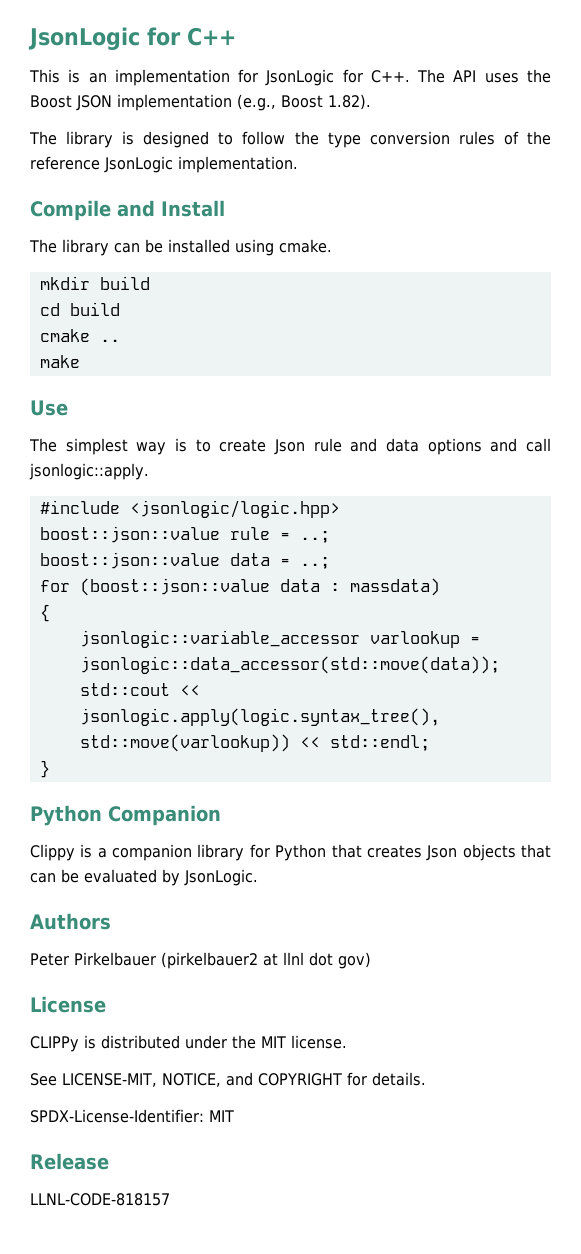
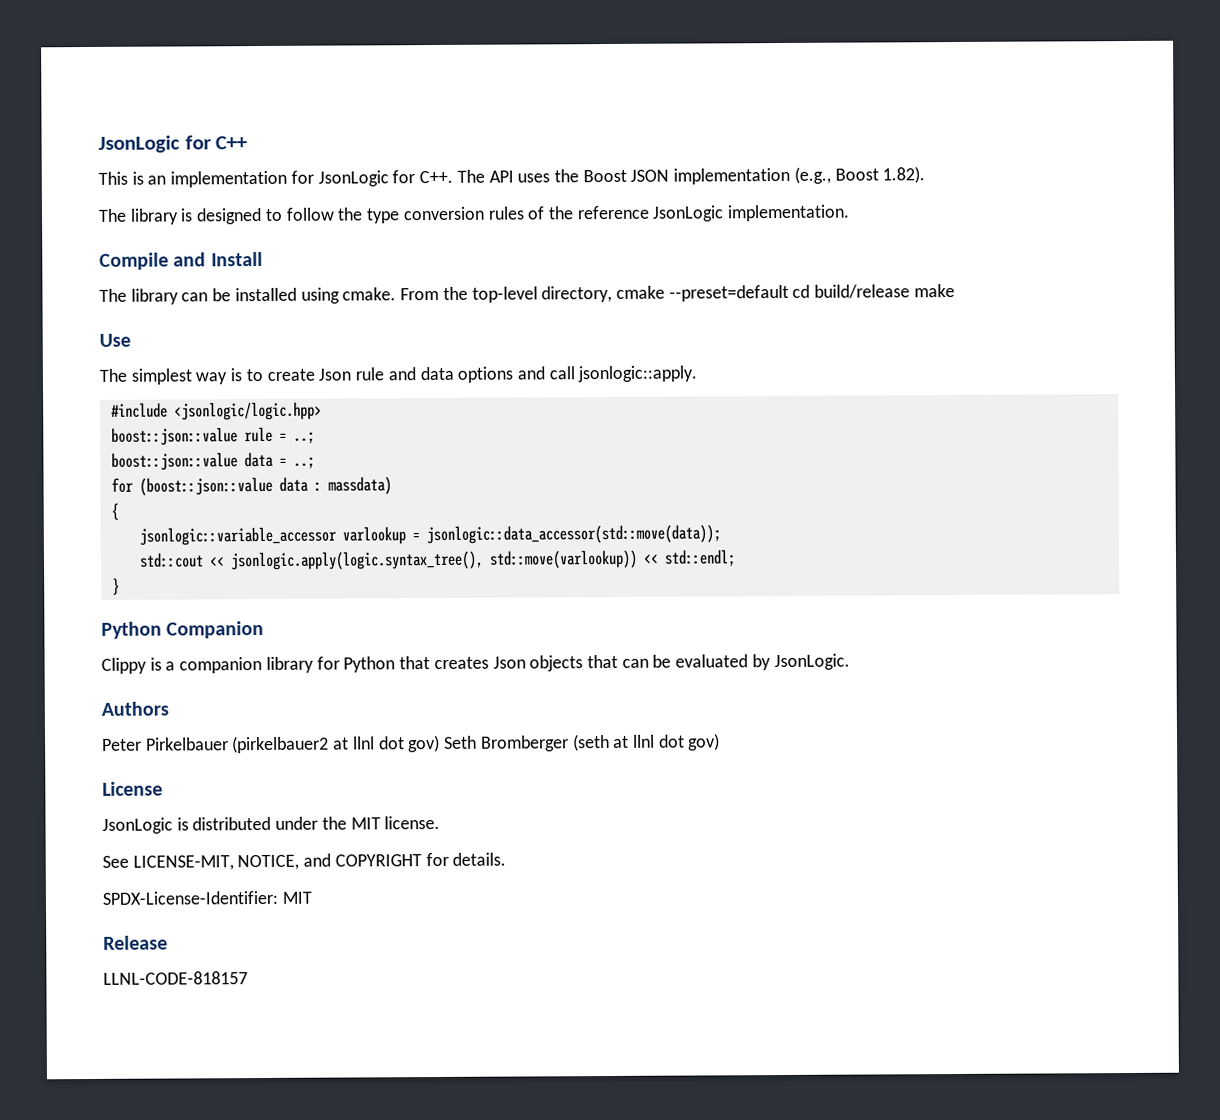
[39,276,150,290] [39,302,120,316] [39,329,120,342] // mkdir build // cd build // cmake .. // -> [400,284,911,303] From the top-level directory, cmake --preset=default cd build/release
(371, 960) none -> [444,733,721,752] Seth Bromberger (seth at llnl dot gov)
[30,1036,79,1052] CLIPPy -> [102,817,173,834] JsonLogic

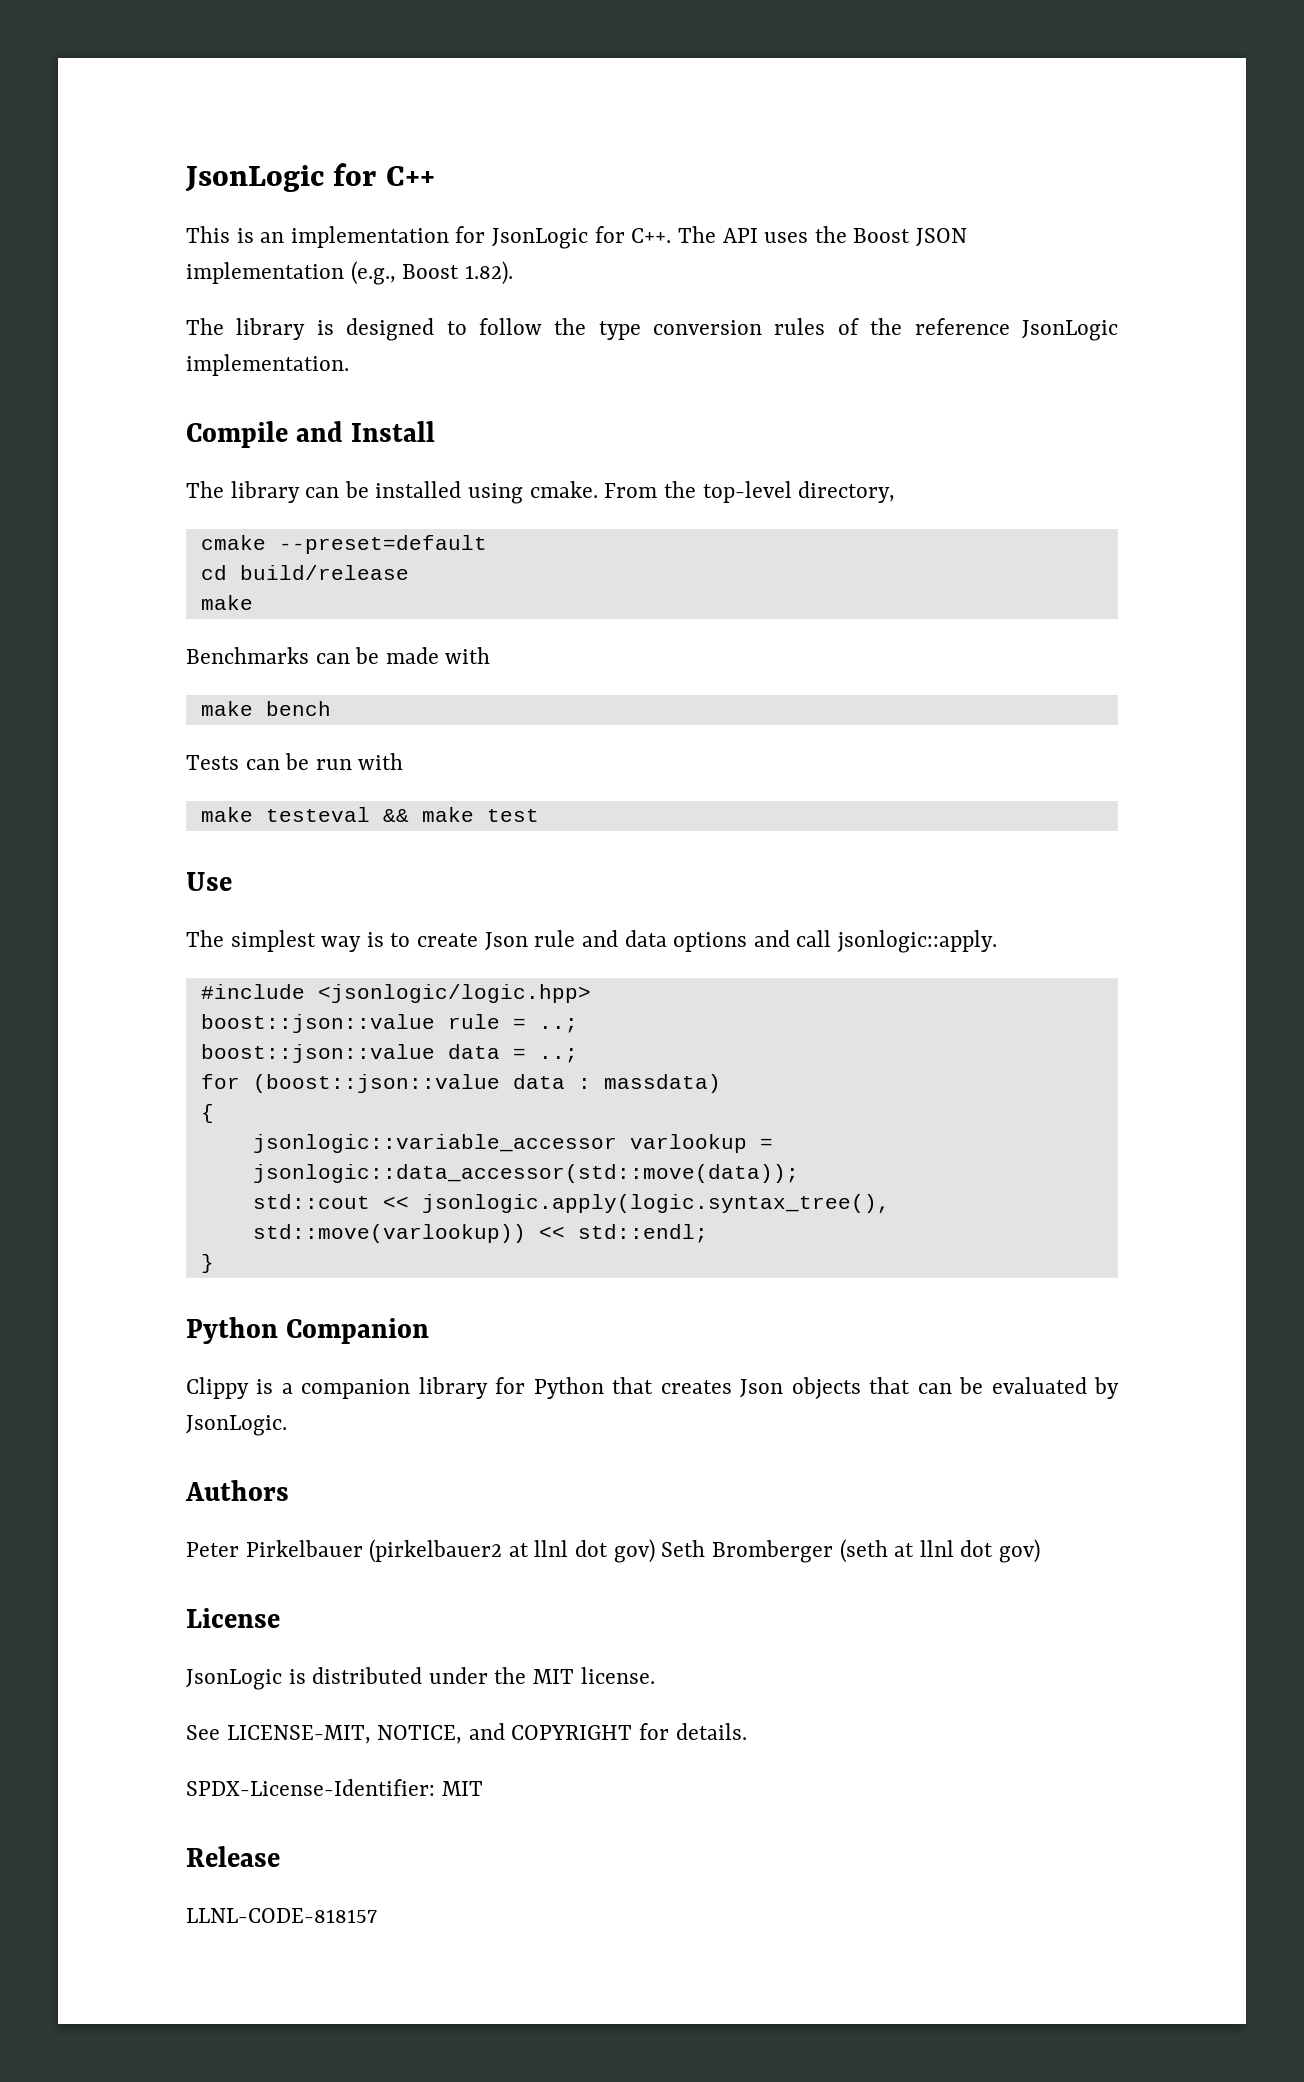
(613, 294) none -> (896, 492) //
(789, 293) none -> (487, 544) //
[913,284,955,298] make -> [200,595,253,610] [186,647,491,664] [200,701,331,716] [186,753,404,770] [200,807,539,822] // make // Benchmarks can be made with // make bench // Tests can be run with // make testeval && make test

